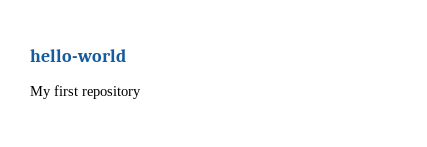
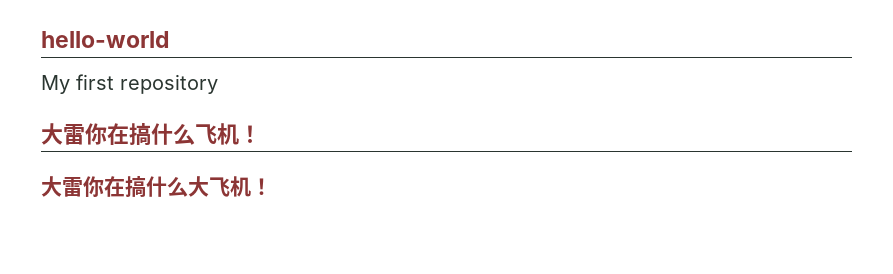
(141, 92) none -> [41,123,261,145] [41,176,272,197] // 大雷你在搞什么飞机！ // 大雷你在搞什么大飞机！

